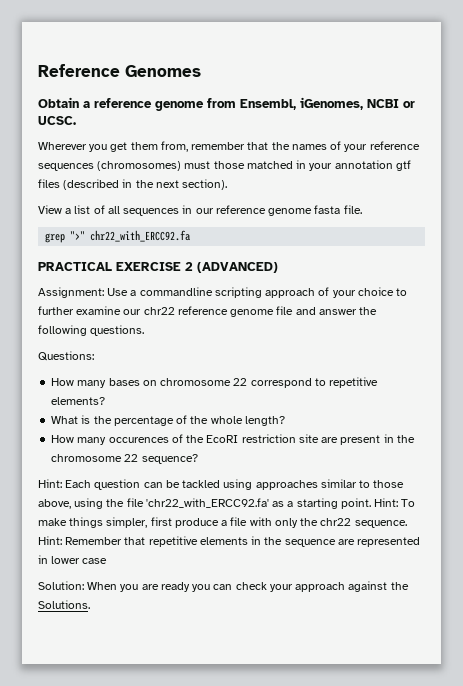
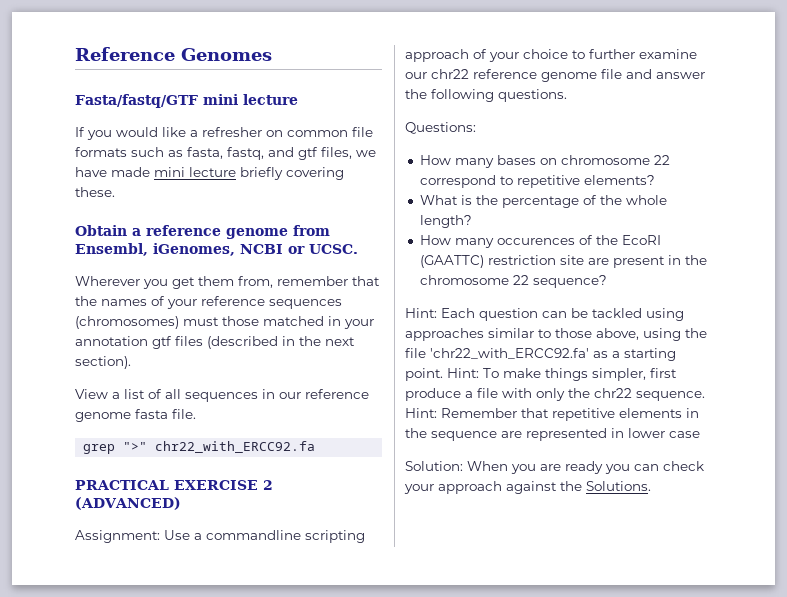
(201, 71) none -> [75,94,298,108] [75,127,373,140] [75,147,376,160] [75,167,344,180] [75,187,115,197] // Fasta/fastq/GTF mini lecture // If you would like a refresher on common file formats such as fasta, fastq, and gtf files, we have made mini lecture briefly covering these.
(239, 439) none -> [419,255,484,268] (GAATTC)

